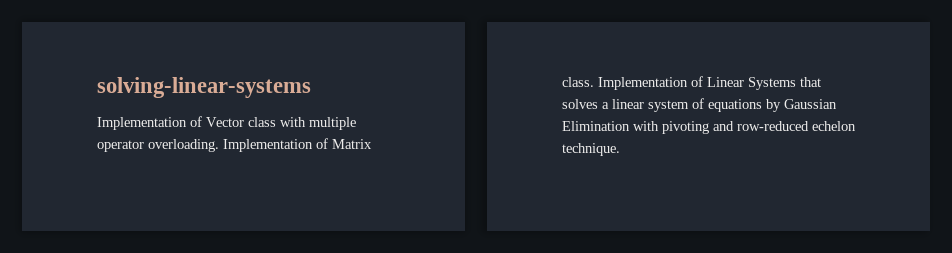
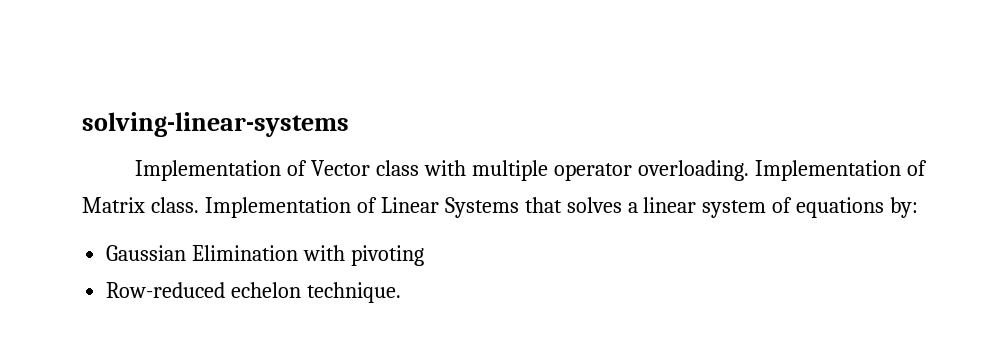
[766,99,781,112] by -> [890,197,919,218] by: //
[713,121,809,131] and row-reduced -> [106,282,226,298] // Row-reduced

